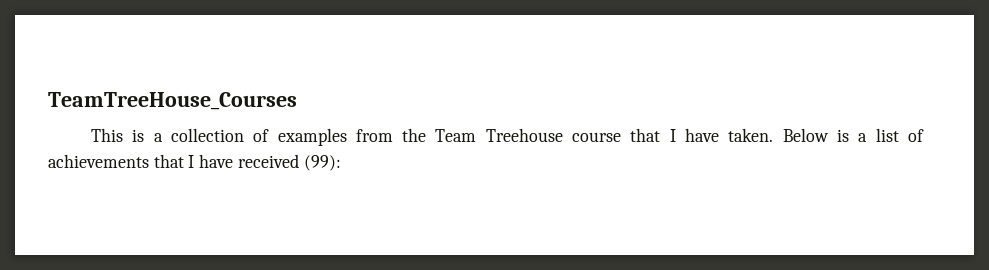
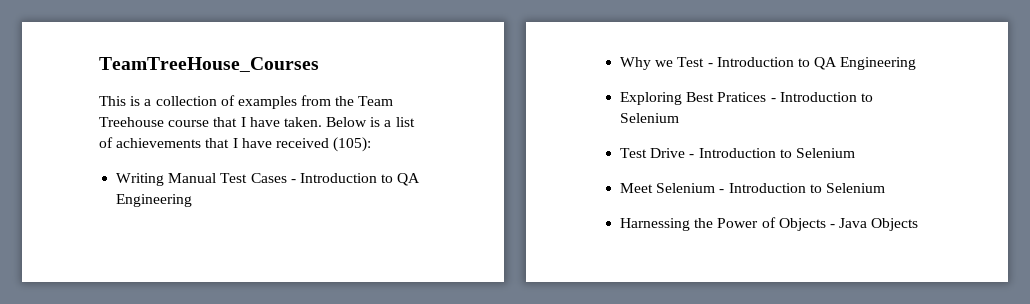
[303,155,341,171] (99): -> [333,137,372,152] [116,173,421,186] [116,194,193,207] [620,57,917,70] [620,92,873,105] [620,113,680,123] [620,148,855,158] [620,183,885,193] [620,217,919,231] (105): // Writing Manual Test Cases - Introduction to QA Engineering // Why we Test - Introduction to QA Engineering // Exploring Best Pratices - Introduction to Selenium // Test Drive - Introduction to Selenium // Meet Selenium - Introduction to Selenium // Harnessing the Power of Objects - Java Objects

